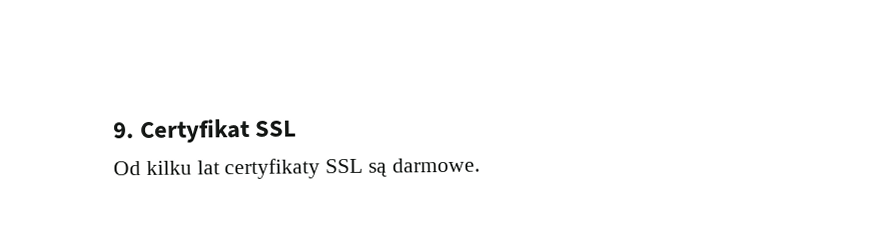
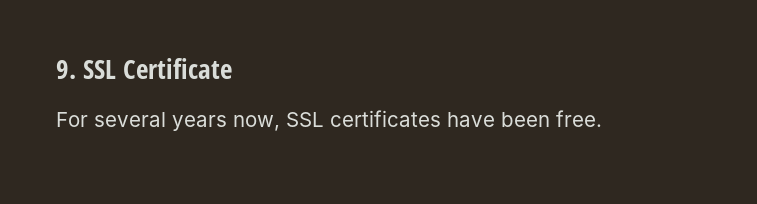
[139,118,298,144] [113,157,480,180] Certyfikat SSL // Od kilku lat certyfikaty SSL są darmowe. -> [83,58,233,79] [56,110,602,131] SSL Certificate // For several years now, SSL certificates have been free.

